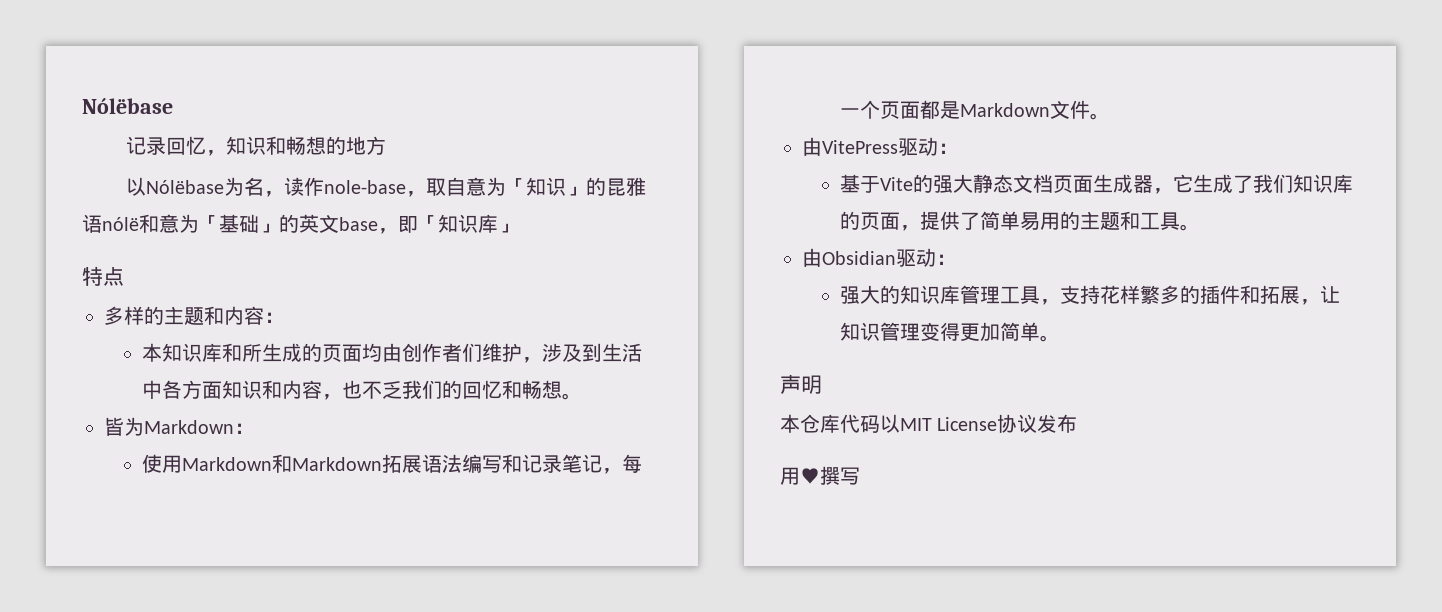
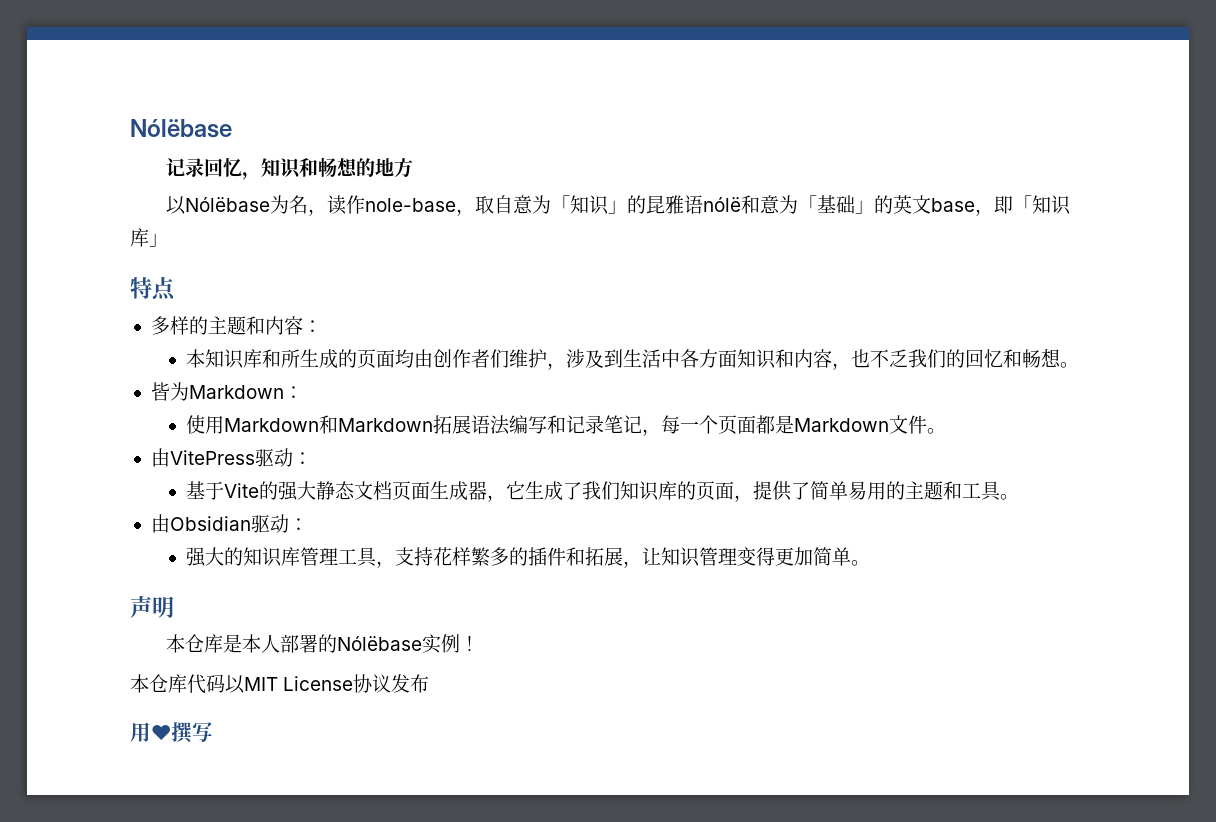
(822, 384) none -> [165,634,479,654] // 本仓库是本人部署的Nólëbase实例！

